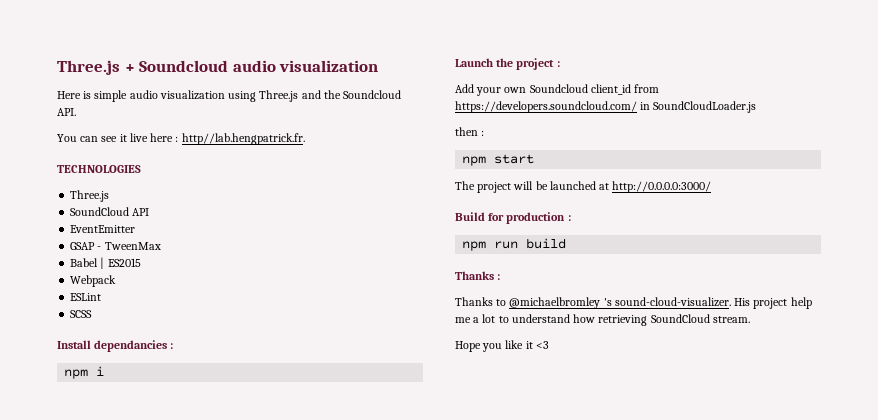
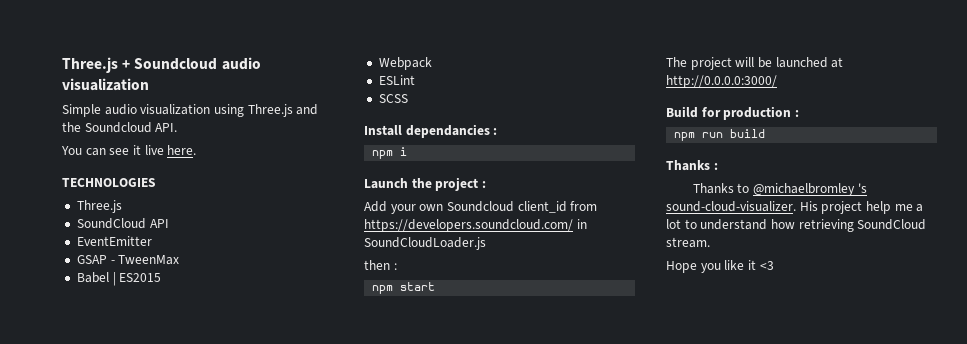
[57,90,128,102] Here is simple -> [62,104,101,117] Simple
[150,133,305,145] here : http//lab.hengpatrick.fr. -> [167,145,197,155] here.

